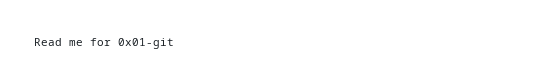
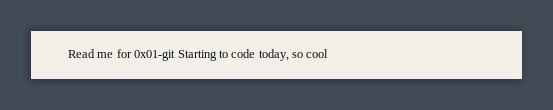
(174, 43) none -> [177,49,329,61] Starting to code today, so cool

